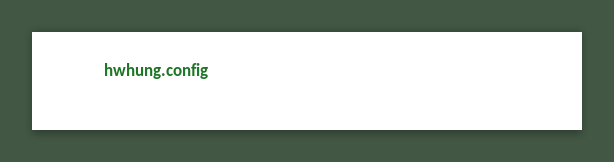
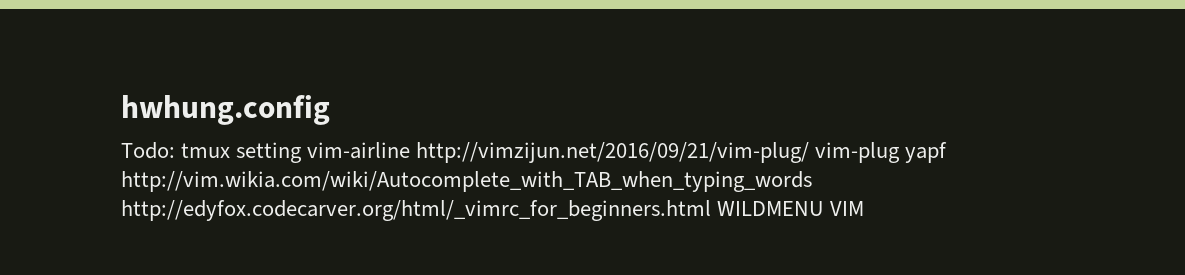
(208, 71) none -> [121,142,948,163] [121,171,812,192] [121,200,865,221] // Todo: tmux setting vim-airline http://vimzijun.net/2016/09/21/vim-plug/ vim-plug yapf http://vim.wikia.com/wiki/Autocomplete_with_TAB_when_typing_words http://edyfox.codecarver.org/html/_vimrc_for_beginners.html WILDMENU VIM

